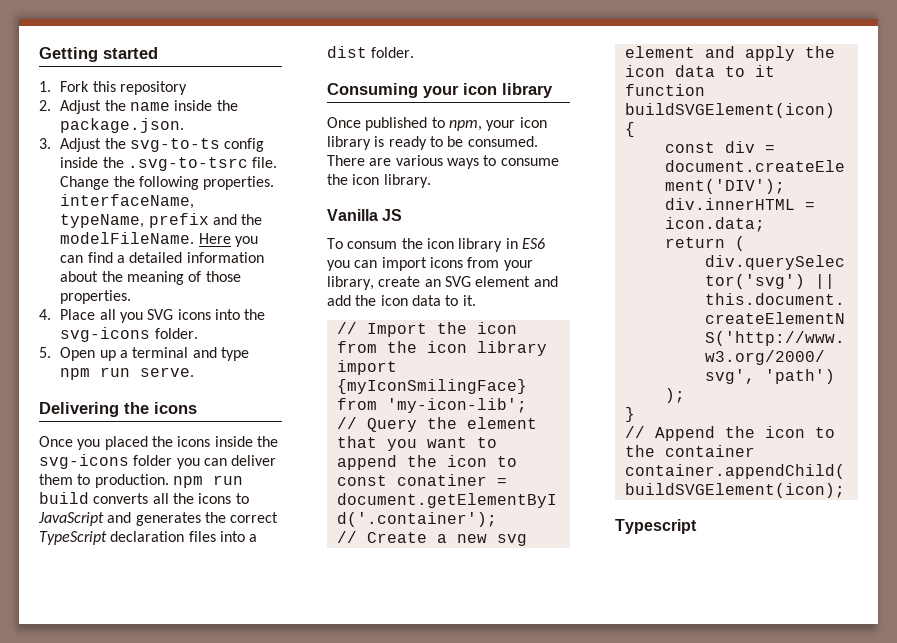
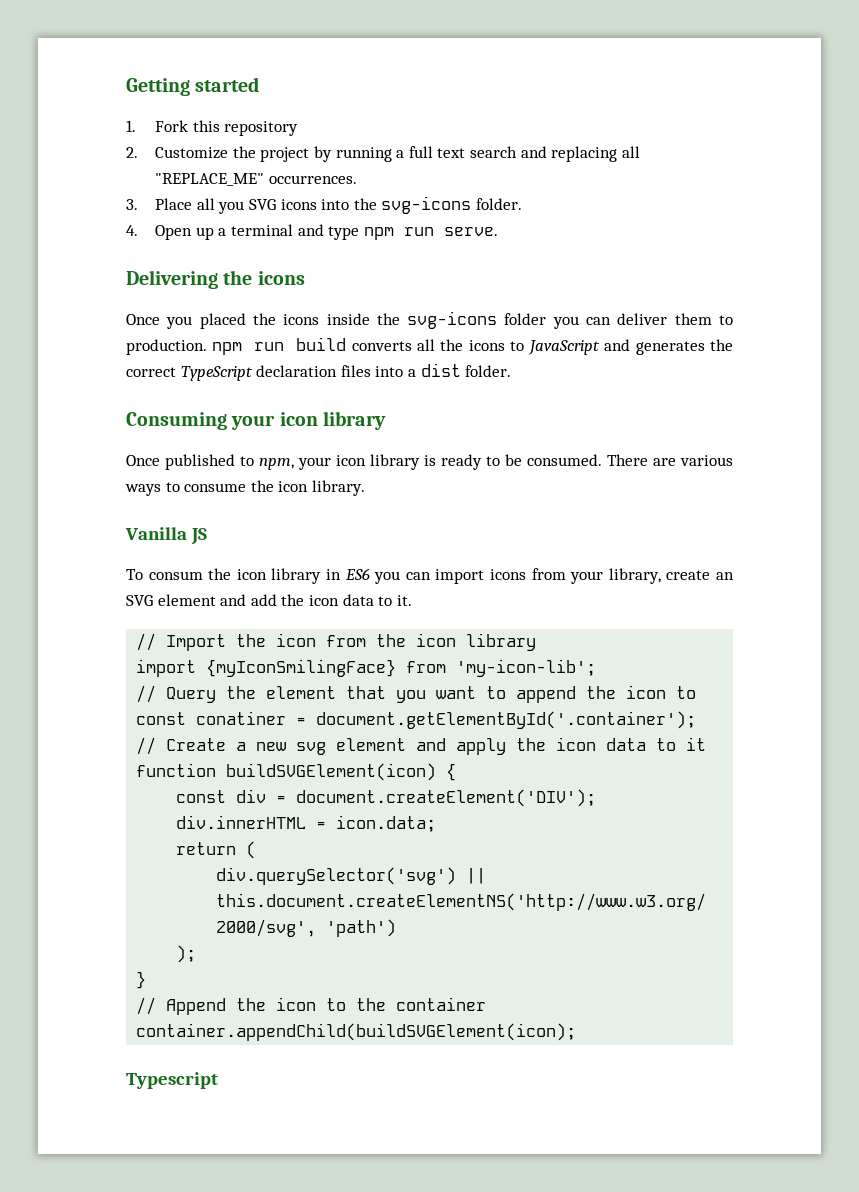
[60,100,238,114] [60,118,185,133] [39,138,265,152] [60,157,278,171] [60,176,275,190] [60,194,195,209] [60,213,263,228] [60,232,259,247] [60,252,264,263] [60,271,241,285] [60,290,132,304] [39,309,51,320] Adjust the name inside the package.json. // 3. Adjust the svg-to-ts config inside the .svg-to-tsrc file. Change the following properties. interfaceName, typeName, prefix and the modelFileName. Here you can find a detailed information about the meaning of those properties. // 4. -> [155,146,640,162] [155,173,357,186] [126,199,138,210] Customize the project by running a full text search and replacing all "REPLACE_ME" occurrences. // 3.
[39,347,51,358] 5. -> [126,225,138,236] 4.

